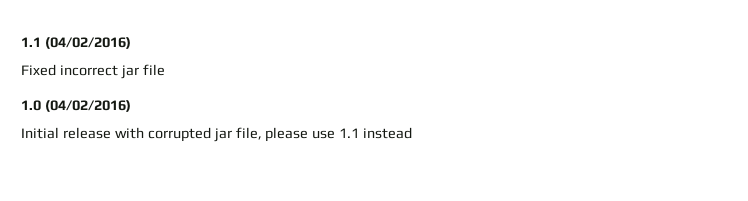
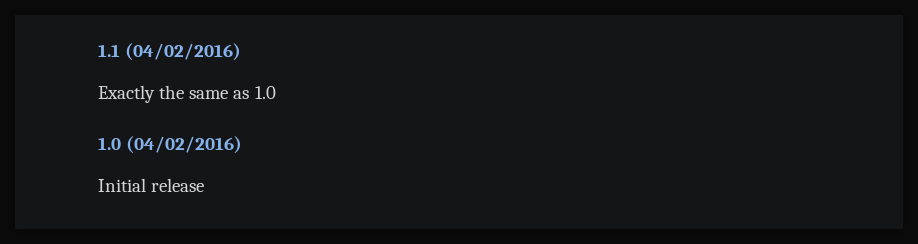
[21,64,165,79] Fixed incorrect jar file -> [98,85,276,103] Exactly the same as 1.0
[114,127,413,142] with corrupted jar file, please use 1.1 instead -> (205, 185) none

